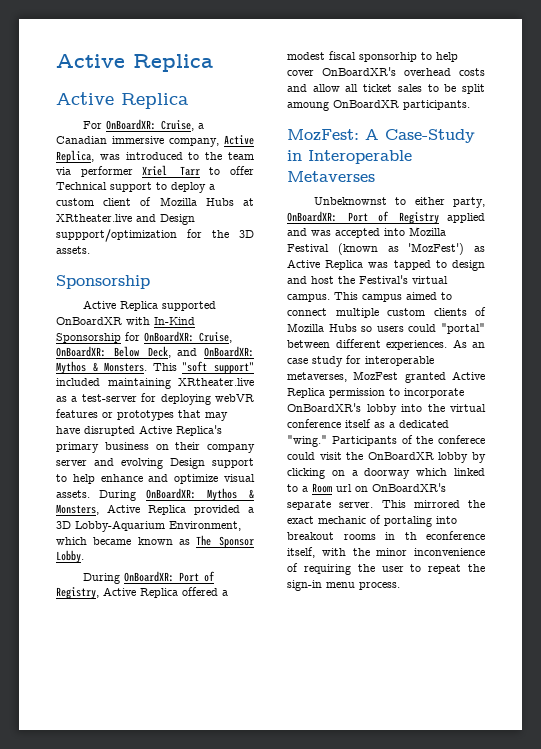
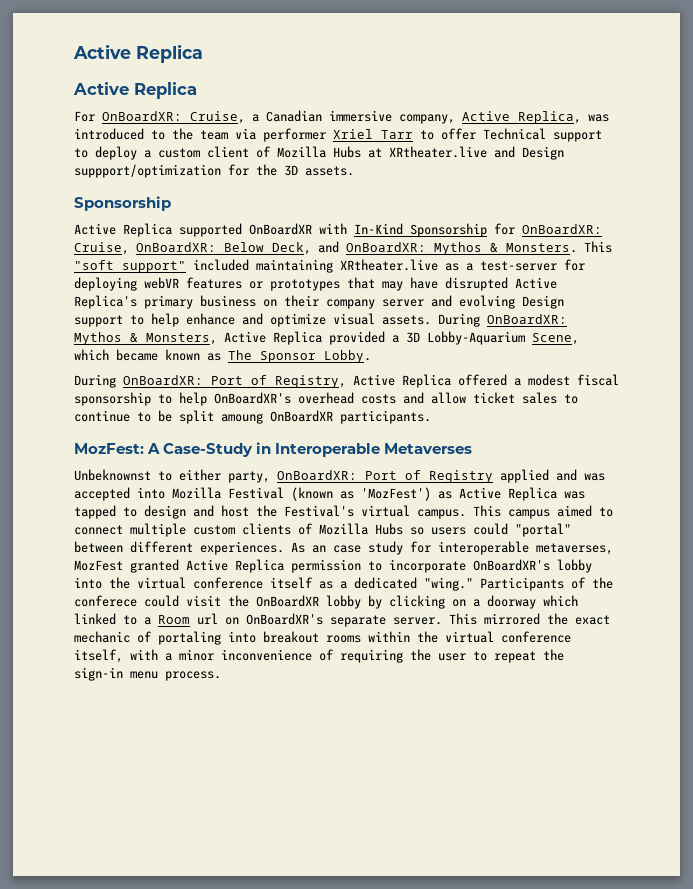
[169,521,241,531] Environment, -> [532,333,579,345] Scene,
[359,52,458,62] [287,70,314,76] sponsorhip to help cover -> [74,392,207,406] sponsorship to help
[345,84,359,92] all -> (466, 398) none
(439, 88) none -> [74,410,151,422] continue to
[385,531,485,540] in th econference -> [368,631,571,643] within the virtual conference
[352,548,370,556] the -> [165,653,172,661] a

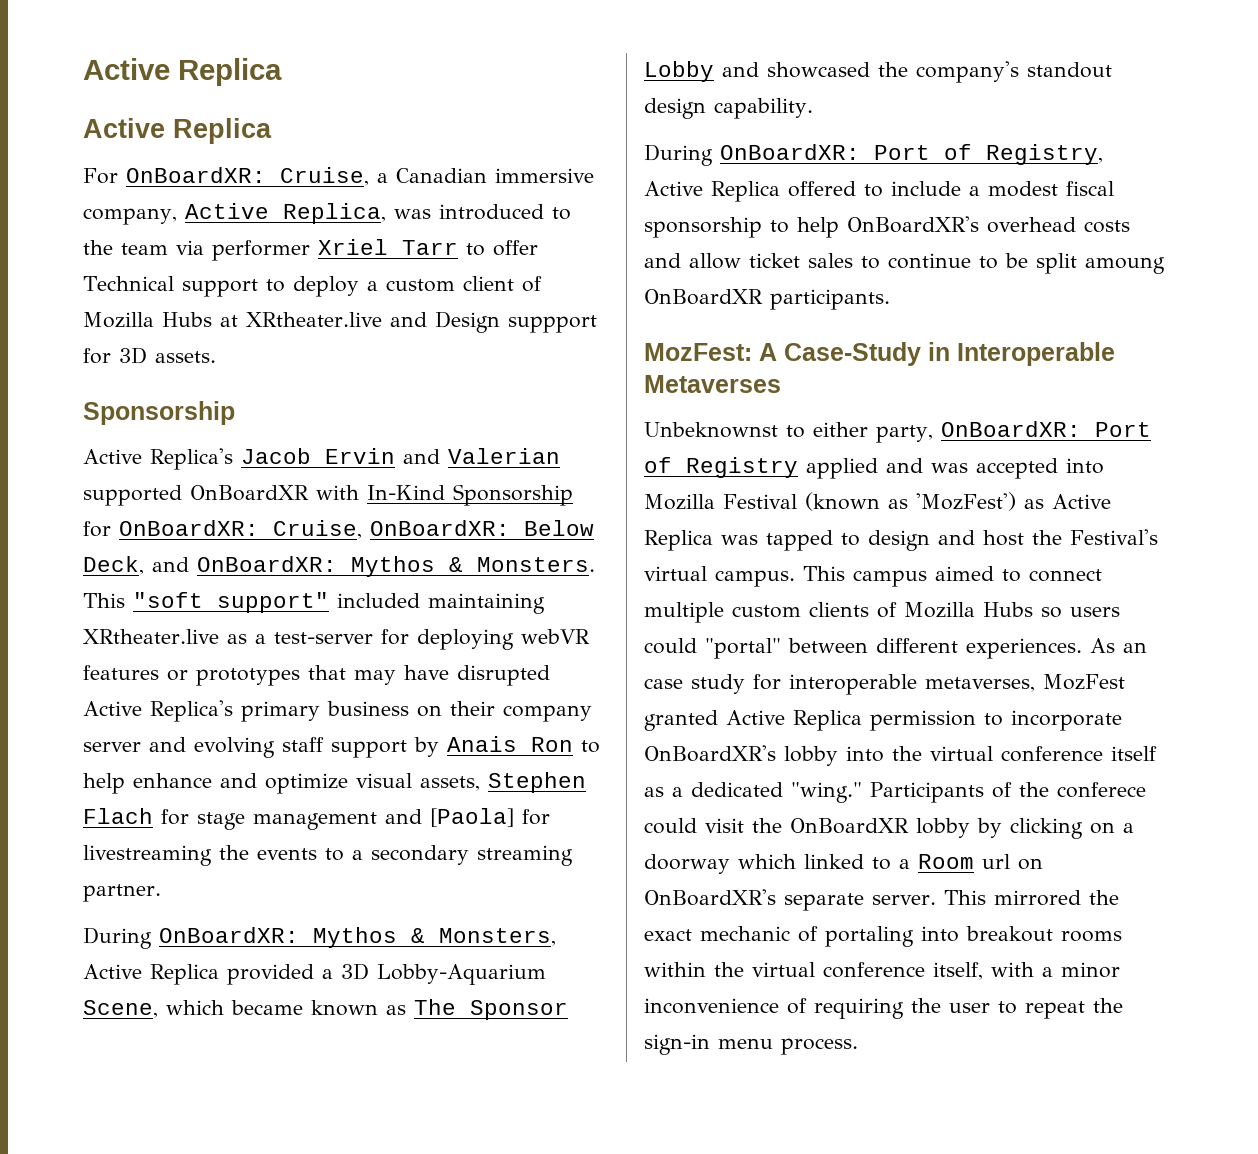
[74,164,277,178] suppport/optimization for the -> [507,315,597,333] [83,348,111,364] suppport for
[123,223,172,237] Replica -> [150,448,560,470] Replica's Jacob Ervin and Valerian
[522,295,564,309] [74,315,123,327] Design support -> [282,736,573,758] staff support by Anais Ron
[382,315,431,325] assets. -> [420,772,586,793] [83,808,550,830] [83,845,573,866] [83,884,161,902] assets, Stephen Flach for stage management and [Paola] for livestreaming the events to a secondary streaming partner. //
[324,350,371,363] Lobby. -> [644,61,1112,83] [644,98,813,119] Lobby and showcased the company's standout design capability.
(507, 380) none -> [864,181,961,197] to include

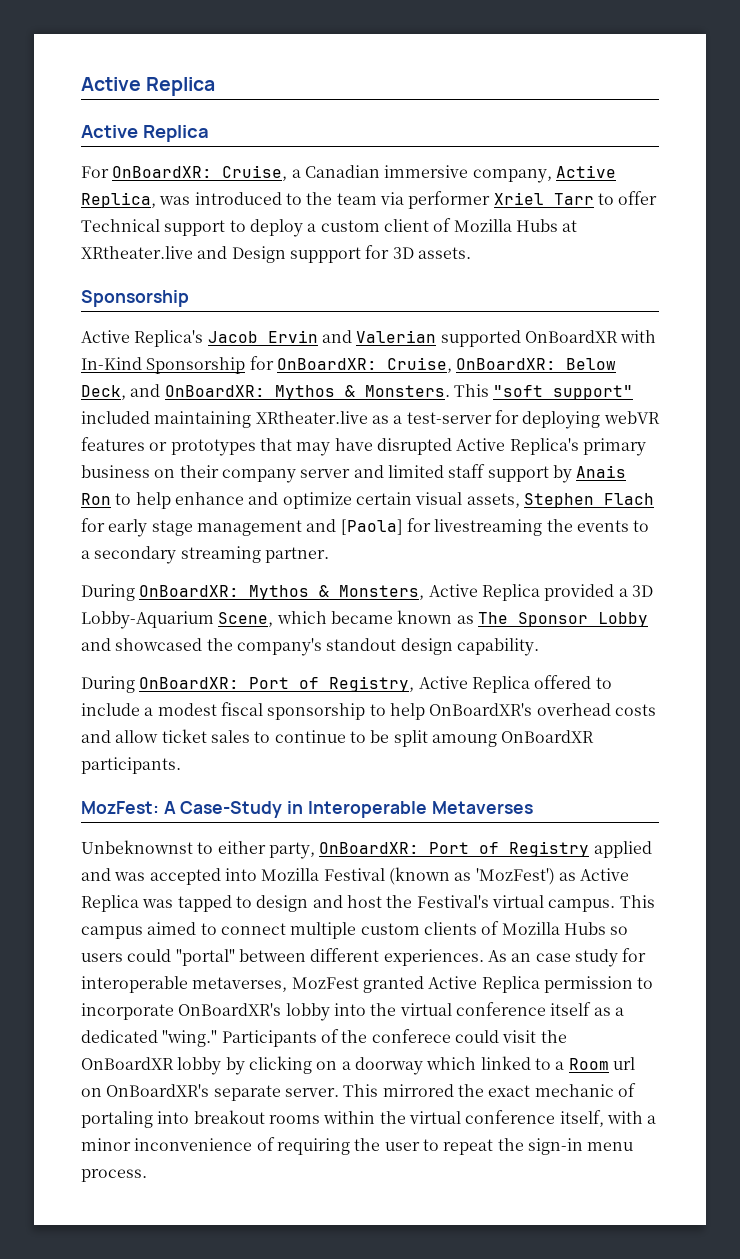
[194,737,275,758] evolving -> [387,465,444,478] limited
(348, 783) none -> [355,492,412,505] certain
(189, 817) none -> [108,519,148,537] early

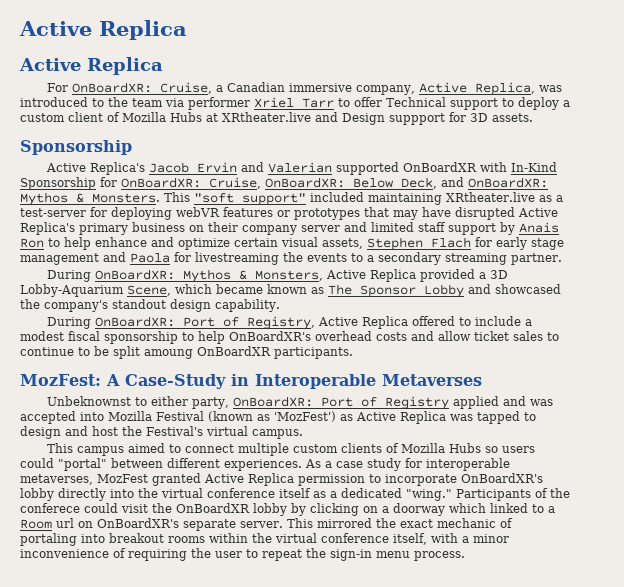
[340,519,403,535] [Paola] -> [130,253,170,263] Paola
(616, 905) none -> (303, 434) //
[511,953,532,962] an -> [325,461,332,468] a
(330, 1012) none -> [58,488,106,501] directly

